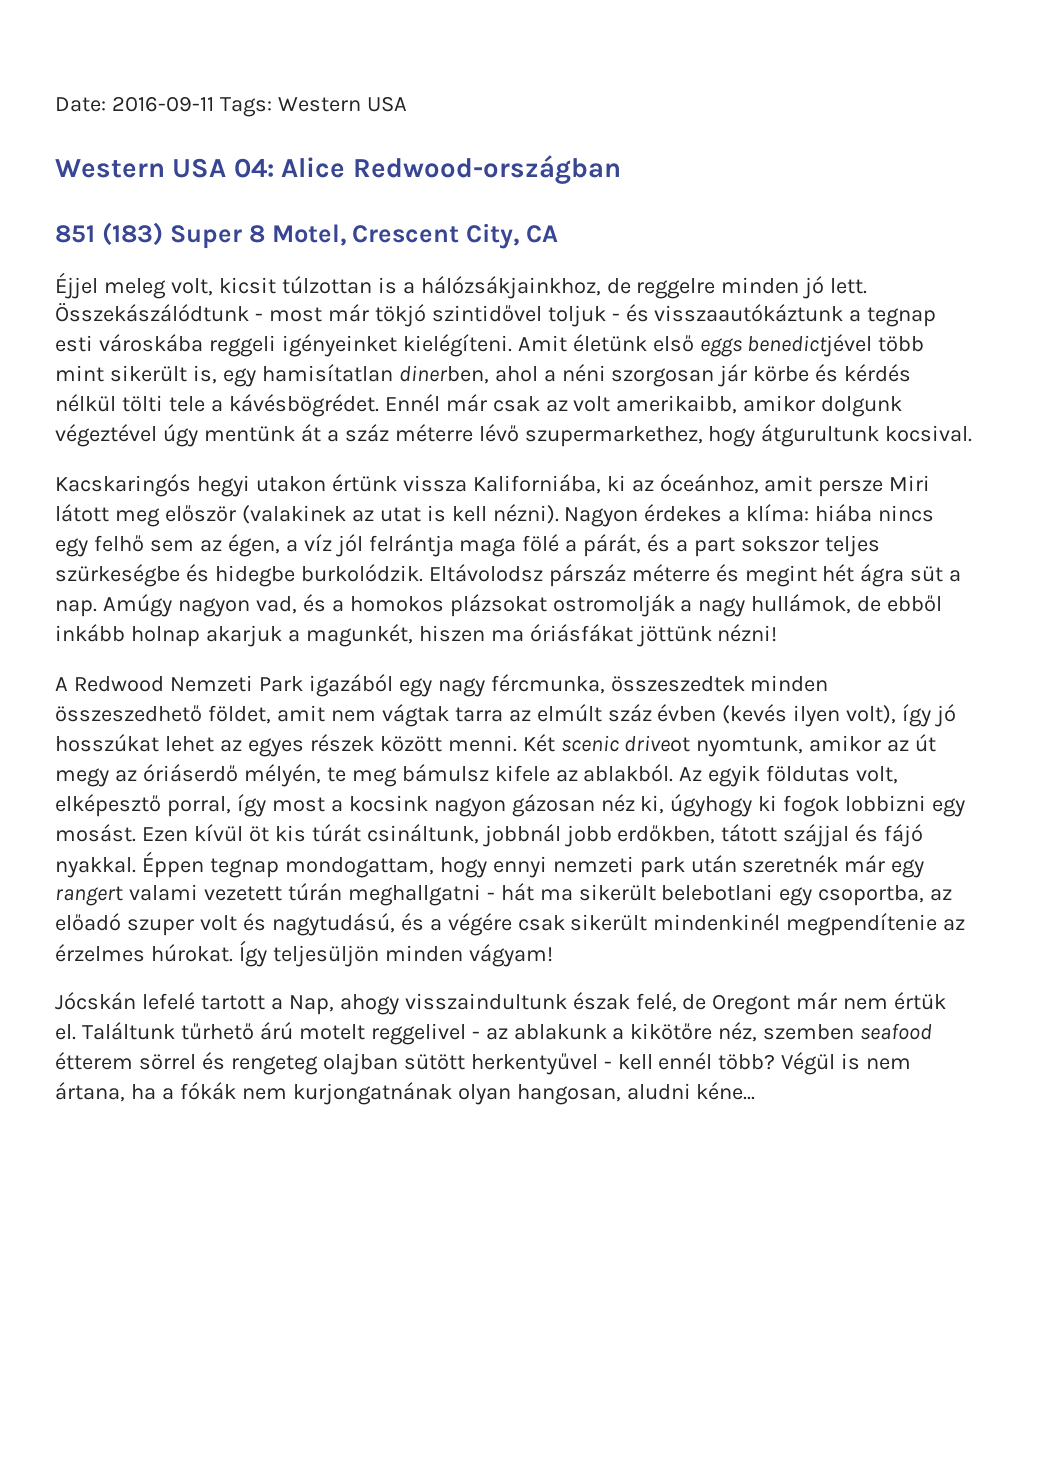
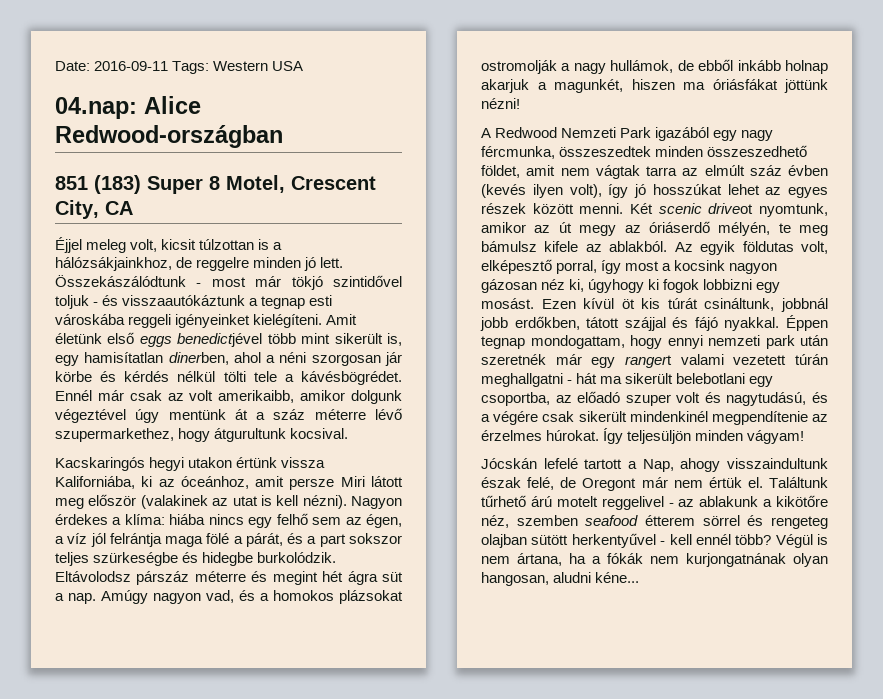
[55,158,274,178] Western USA 04: -> [55,97,137,119] 04.nap:

